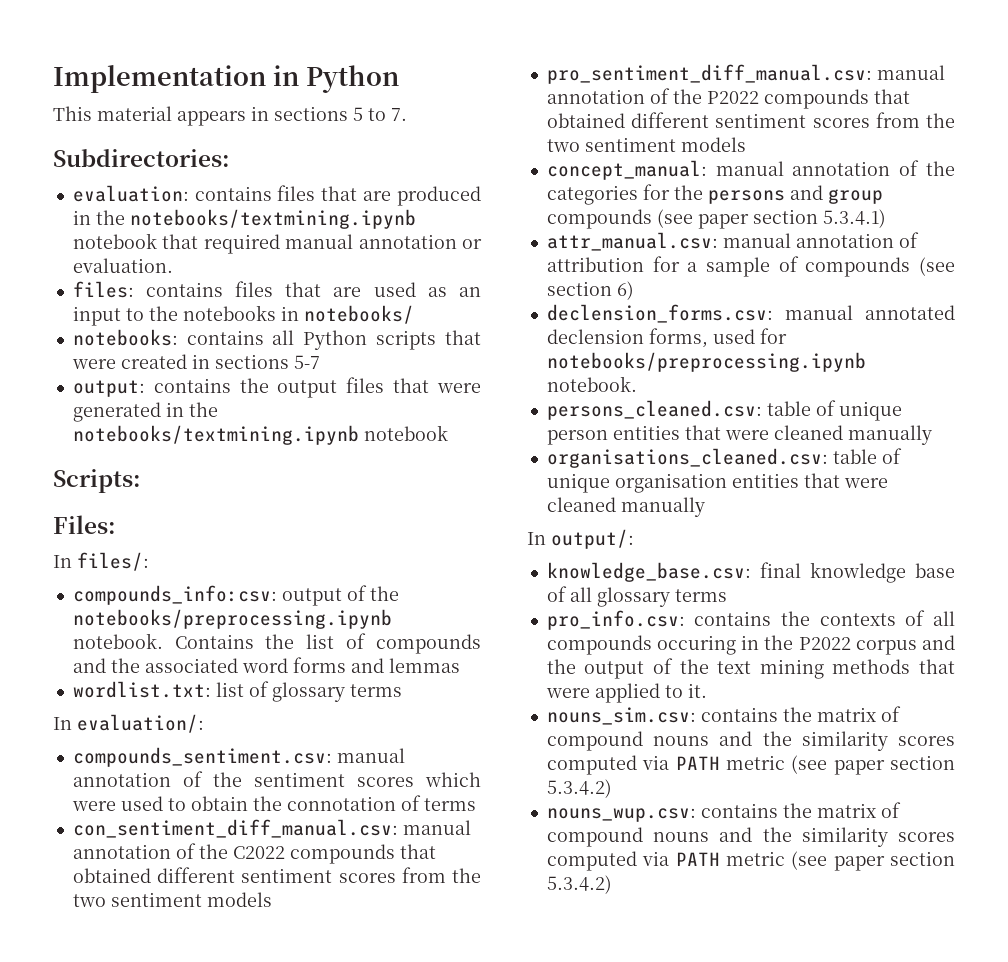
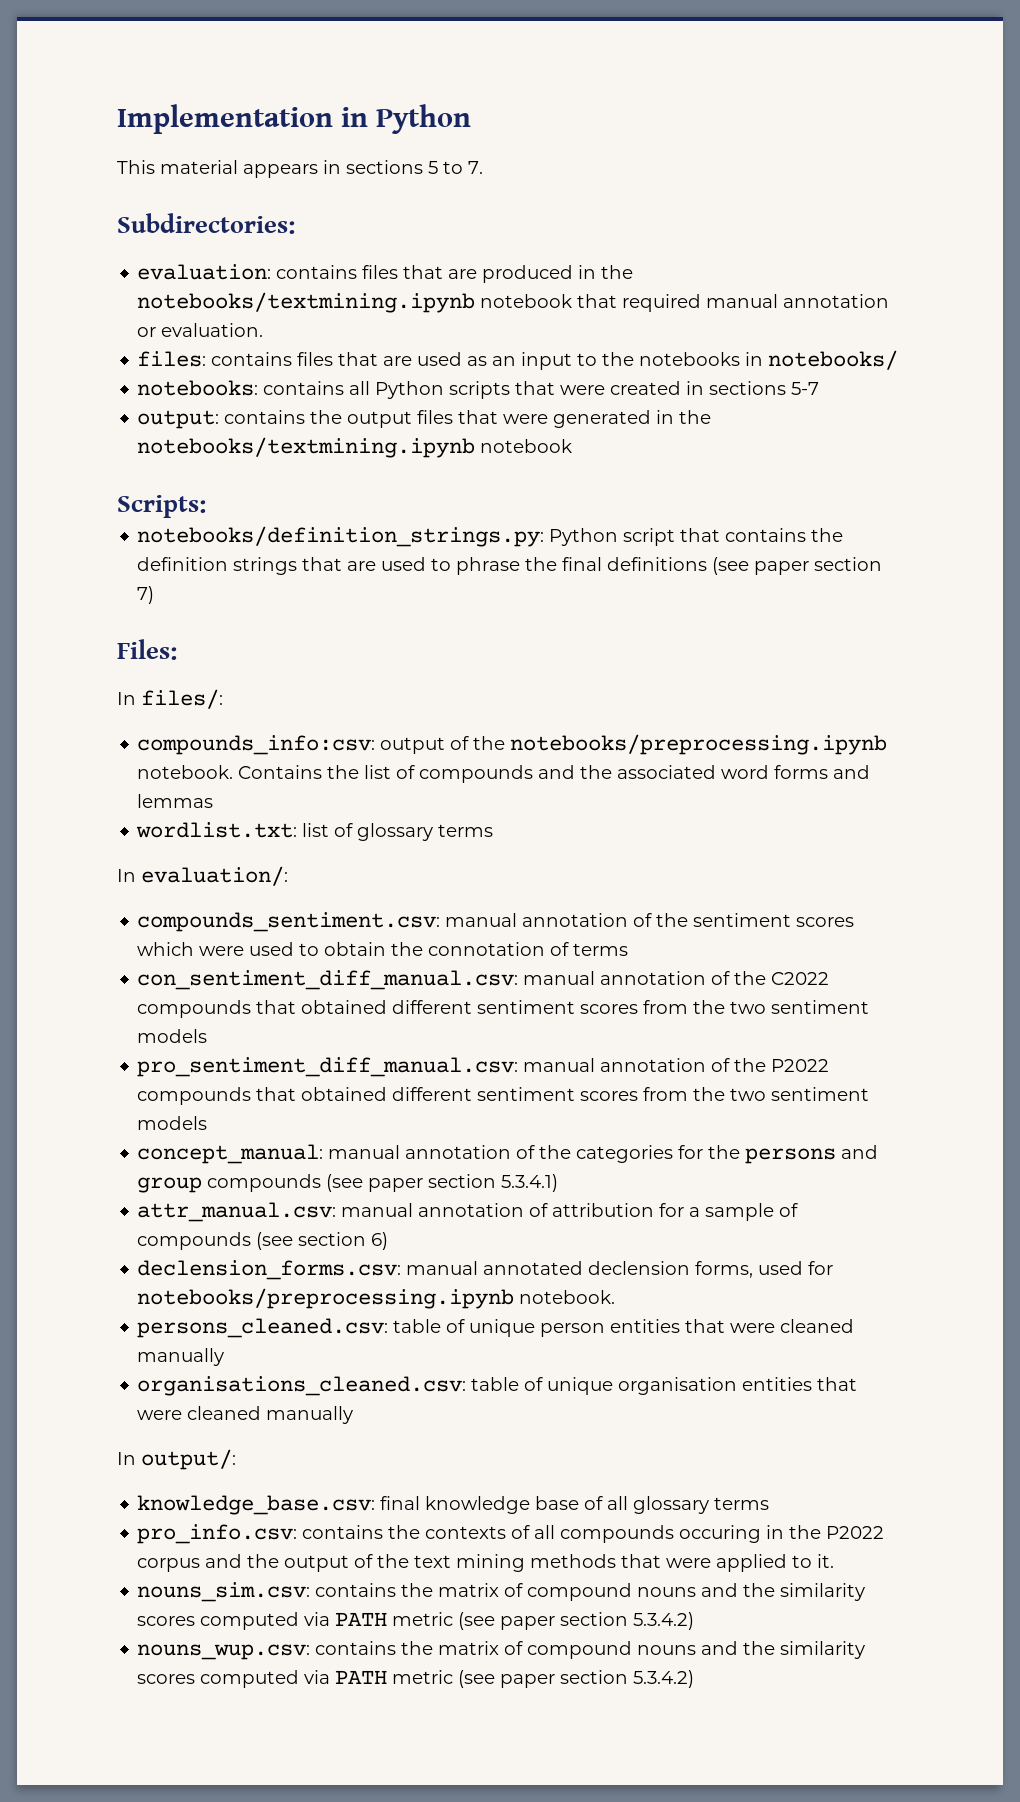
(141, 481) none -> [137,526,844,547] [137,557,883,575] [137,586,155,604] // notebooks/definition_strings.py: Python script that contains the definition strings that are used to phrase the final definitions (see paper section 7)

